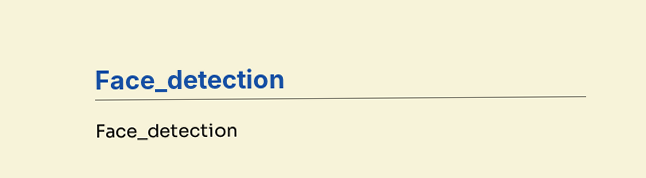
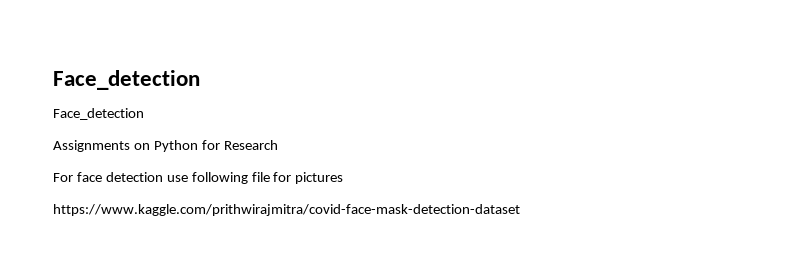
(239, 131) none -> [53,140,278,152] [53,172,344,184] [53,204,520,216] // Assignments on Python for Research // For face detection use following file for pictures // https://www.kaggle.com/prithwirajmitra/covid-face-mask-detection-dataset

